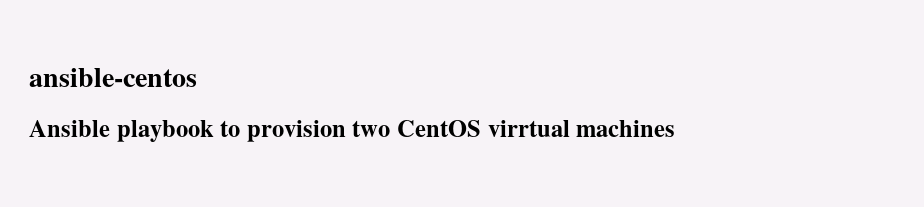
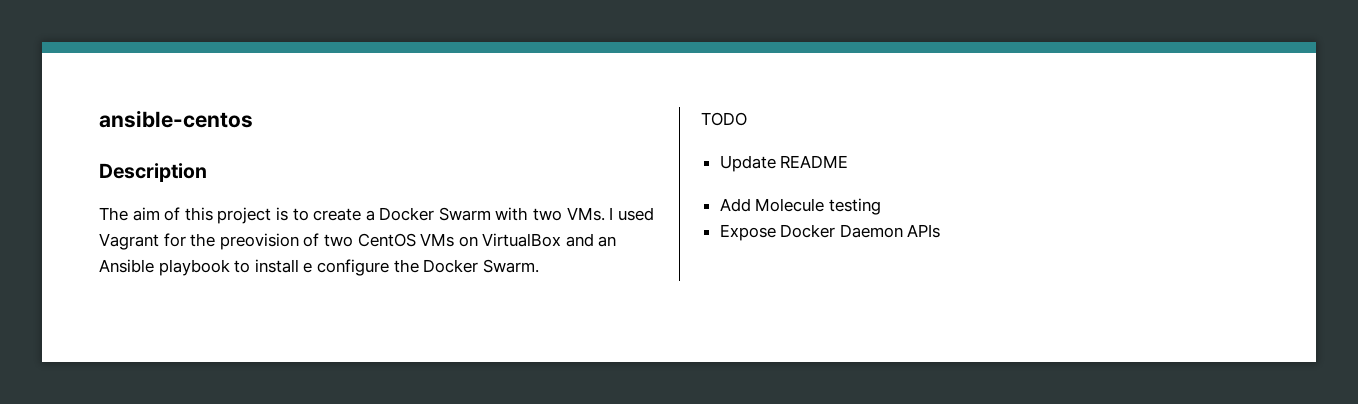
[29,120,676,142] Ansible playbook to provision two CentOS virrtual machines -> [99,163,207,182] [99,207,654,224] [99,233,617,250] [99,259,539,276] [701,112,747,126] [719,155,849,172] [719,198,881,215] [719,224,941,241] Description // The aim of this project is to create a Docker Swarm with two VMs. I used Vagrant for the preovision of two CentOS VMs on VirtualBox and an Ansible playbook to install e configure the Docker Swarm. // TODO // Update README // Add Molecule testing // Expose Docker Daemon APIs

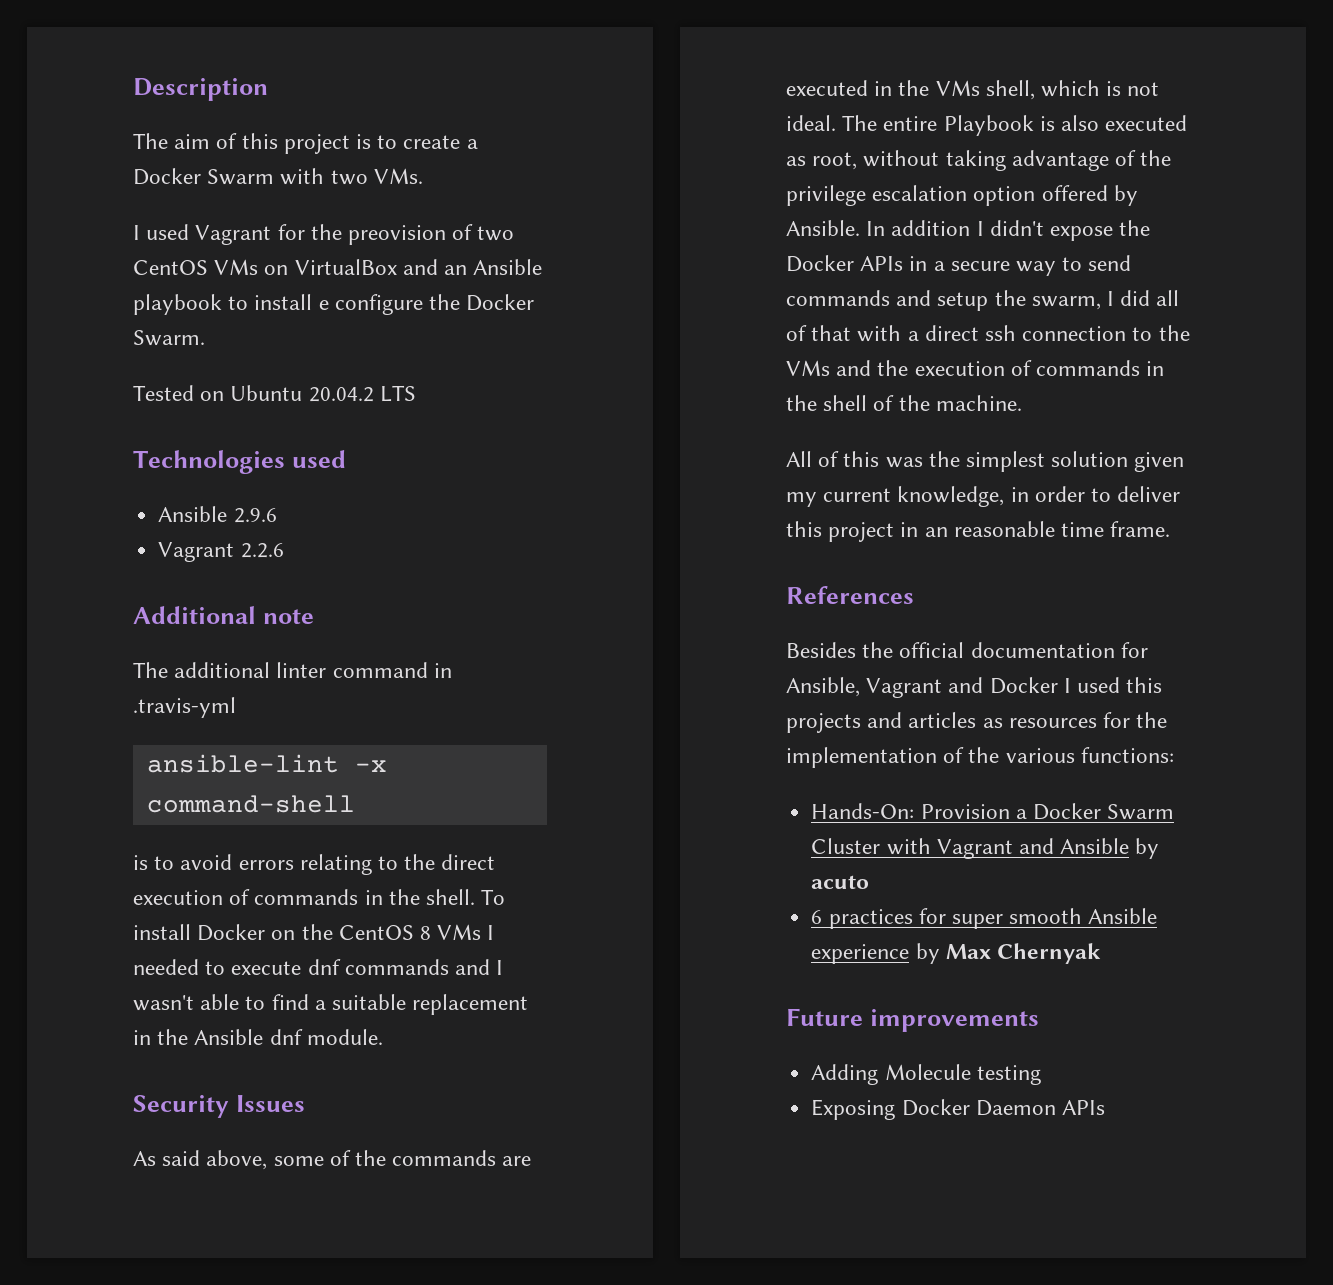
[99,110,253,128] ansible-centos // -> (133, 89) none
(605, 214) none -> (423, 176) //
[701,112,747,126] [719,155,849,172] [719,198,751,212] TODO // Update README // Add -> [133,385,416,402] [133,450,346,474] [158,506,277,523] [158,542,284,562] [133,606,314,624] [133,662,452,678] [133,697,236,718] [146,754,387,773] [146,795,355,813] [133,854,496,875] [133,889,506,905] [133,924,495,941] [133,959,504,975] [133,994,529,1015] [133,1029,383,1045] [133,1095,305,1118] [133,1150,532,1170] [786,80,1160,100] [786,115,1188,136] [786,150,1172,171] [786,185,1138,206] [786,220,1151,241] [786,255,1132,276] [786,290,1180,311] [786,325,1190,342] [786,360,1165,376] [786,395,1022,411] [786,451,1185,472] [786,486,1181,507] [786,521,1171,542] [786,586,914,604] [786,642,1148,658] [786,677,1163,698] [786,712,1168,733] [786,747,1174,768] [811,803,1175,820] [811,838,1160,859] [811,875,870,889] [811,908,1158,929] [811,943,1101,964] [786,1008,1039,1032] [811,1064,879,1085] Tested on Ubuntu 20.04.2 LTS // Technologies used // Ansible 2.9.6 // Vagrant 2.2.6 // Additional note // The additional linter command in .travis-yml // ansible-lint -x command-shell // is to avoid errors relating to the direct execution of commands in the shell. To install Docker on the CentOS 8 VMs I needed to execute dnf commands and I wasn't able to find a suitable replacement in the Ansible dnf module. // Security Issues // As said above, some of the commands are executed in the VMs shell, which is not ideal. The entire Playbook is also executed as root, without taking advantage of the privilege escalation option offered by Ansible. In addition I didn't expose the Docker APIs in a secure way to send commands and setup the swarm, I did all of that with a direct ssh connection to the VMs and the execution of commands in the shell of the machine. // All of this was the simplest solution given my current knowledge, in order to deliver this project in an reasonable time frame. // References // Besides the official documentation for Ansible, Vagrant and Docker I used this projects and articles as resources for the implementation of the various functions: // Hands-On: Provision a Docker Swarm Cluster with Vagrant and Ansible by acuto // 6 practices for super smooth Ansible experience by Max Chernyak // Future improvements // Adding
[719,224,776,241] Expose -> [811,1099,896,1120] Exposing

